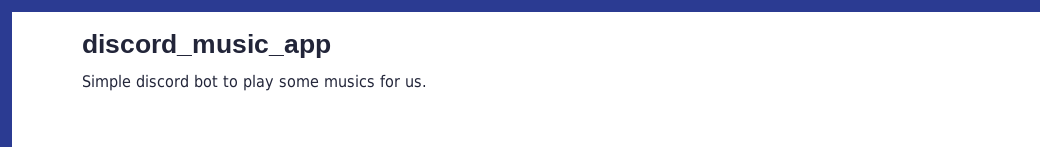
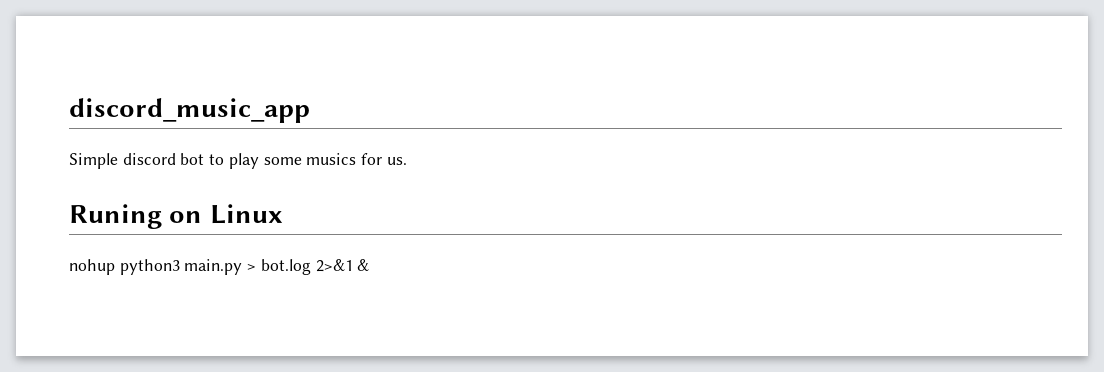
(427, 83) none -> [69,204,283,229] [69,259,370,275] // Runing on Linux // nohup python3 main.py > bot.log 2>&1 &

